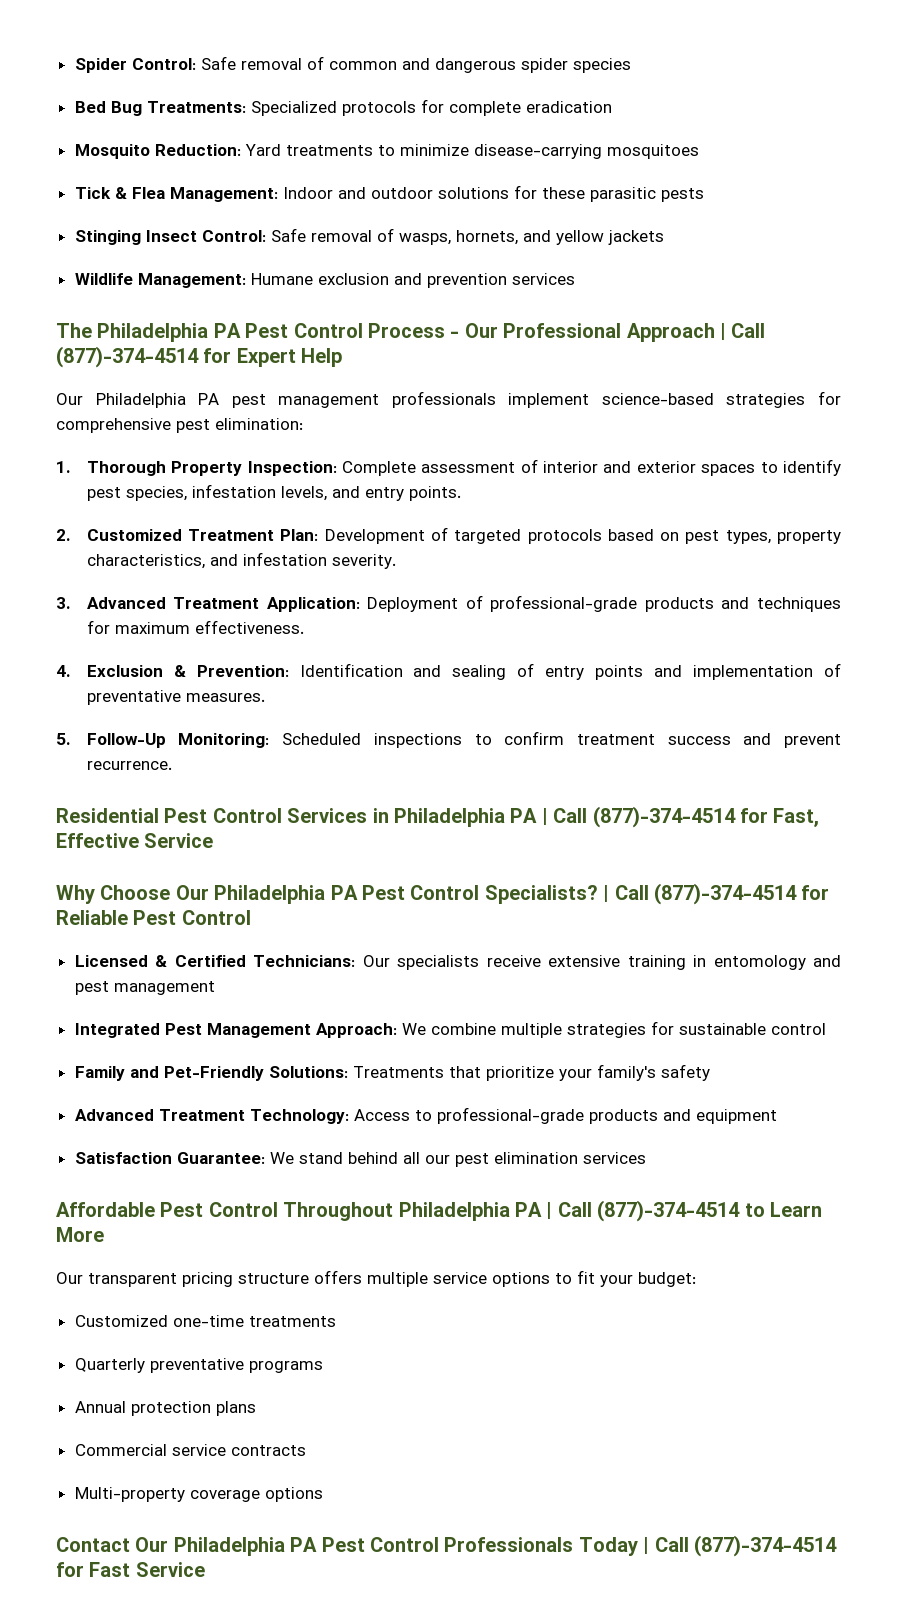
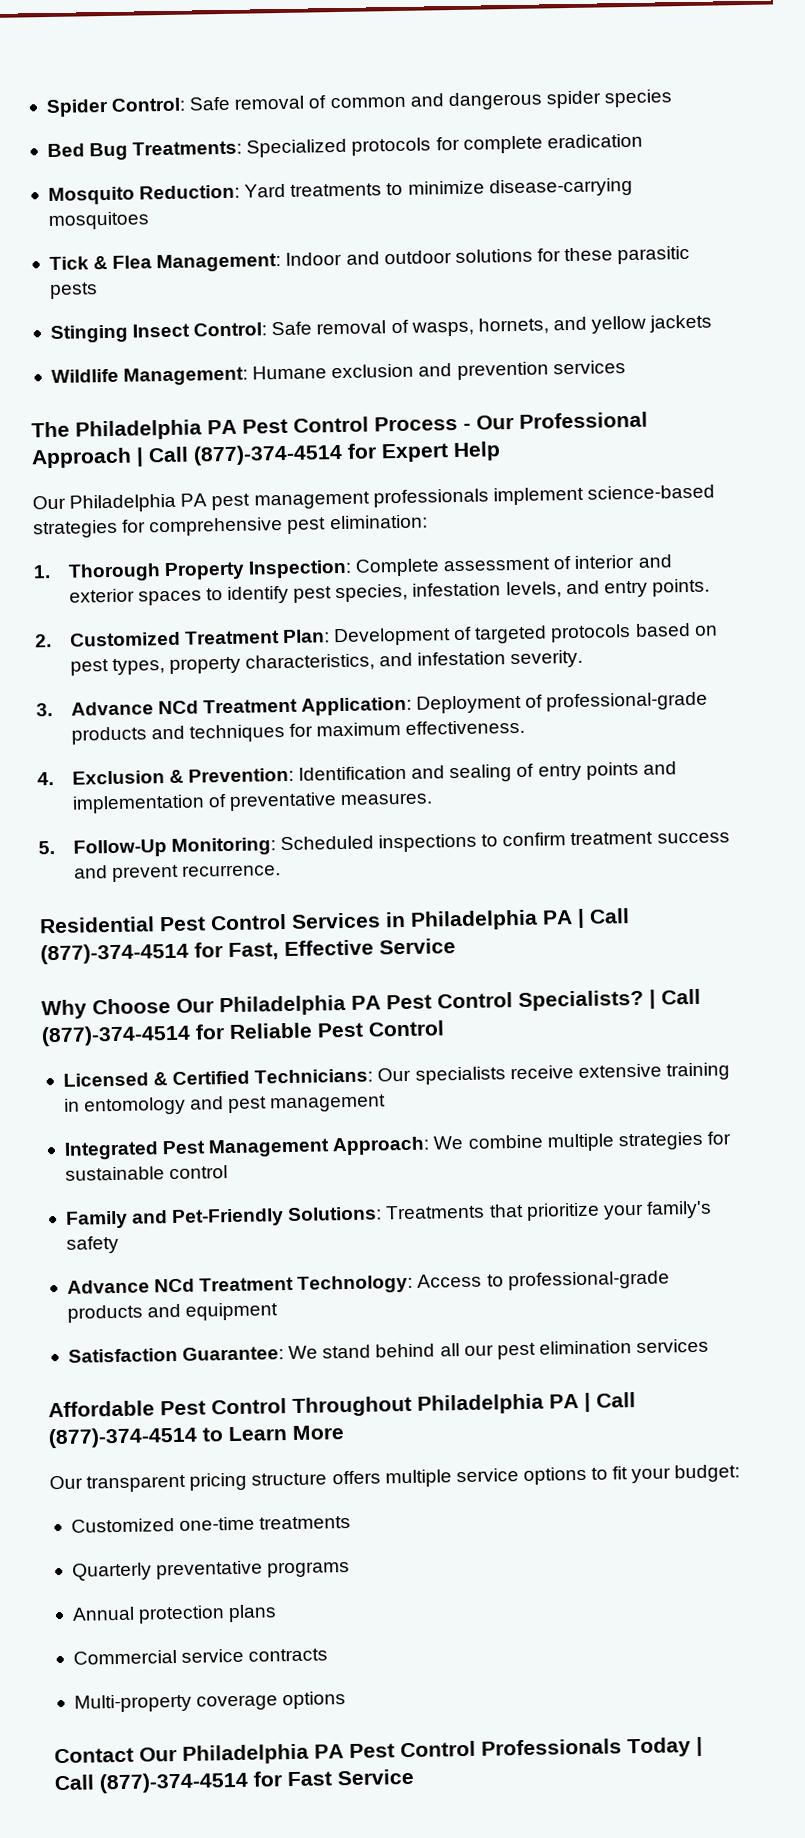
[86,597,166,609] Advanced -> [70,700,199,716] Advance NCd
[74,1109,154,1121] Advanced -> [66,1278,196,1294] Advance NCd

